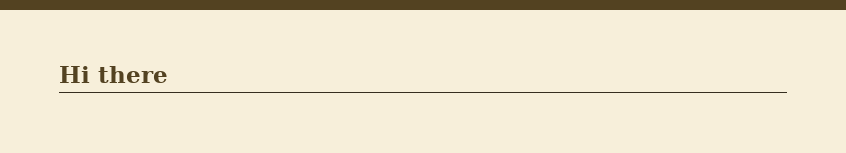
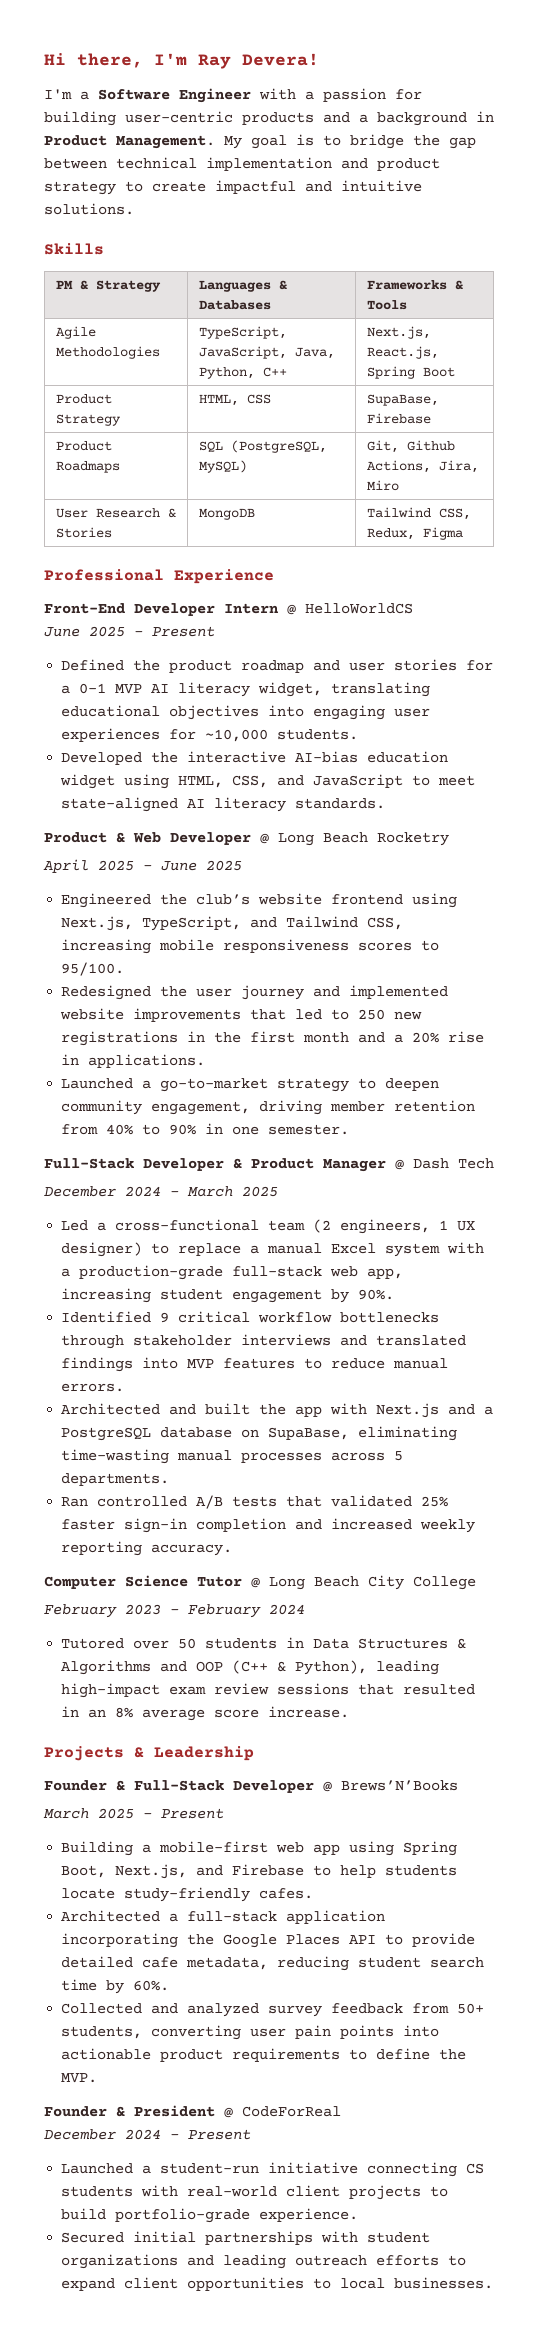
[98,66,168,83] there -> [77,53,319,69] [44,88,422,103] [44,111,494,126] [44,134,476,149] [44,157,440,171] [44,180,422,195] [44,203,134,215] [44,243,104,255] [55,280,161,292] [198,280,287,292] [198,300,271,310] [366,280,463,290] [366,300,407,310] [55,326,96,339] [55,346,160,359] [198,326,287,339] [198,346,335,359] [198,367,287,379] [366,326,431,339] [366,346,439,359] [366,366,455,379] [55,394,112,404] [55,414,121,426] [198,394,271,406] [366,394,439,406] [366,413,431,424] [55,441,112,451] [55,461,120,473] [198,440,327,453] [198,460,247,473] [366,440,455,453] [366,460,479,473] [366,480,399,491] [55,508,176,518] [55,527,112,538] [198,508,255,520] [366,507,471,520] [366,527,463,540] [44,569,274,584] [44,603,413,616] [44,626,215,637] [61,659,494,673] [61,682,431,697] [61,705,431,720] [61,728,359,742] [61,751,449,765] [60,774,476,789] [61,797,386,812] [44,832,449,846] [43,859,242,873] [61,893,458,908] [61,916,404,931] [61,939,440,954] [61,962,125,976] [61,985,449,1000] [60,1008,423,1022] [61,1031,485,1046] [61,1054,206,1068] [61,1078,440,1092] [61,1100,476,1115] [61,1123,350,1135] [44,1158,494,1172] [44,1186,278,1197] [61,1219,476,1234] [61,1242,485,1257] [61,1265,404,1280] [61,1288,395,1303] [61,1311,440,1323] [61,1334,467,1349] [61,1357,449,1372] [61,1383,125,1392] [61,1403,494,1418] [61,1426,458,1441] [61,1449,404,1464] [61,1473,170,1486] [61,1495,449,1509] [61,1518,476,1533] [61,1541,233,1556] [44,1575,476,1590] [44,1604,305,1618] [61,1637,467,1649] [61,1660,440,1675] [61,1683,476,1698] [61,1706,350,1721] [44,1746,254,1761] [44,1780,458,1793] [43,1808,224,1819] [61,1841,458,1856] [61,1864,458,1879] [61,1887,314,1902] [61,1910,386,1924] [61,1933,476,1948] [61,1956,485,1971] [61,1979,170,1994] [61,2003,485,2017] [61,2025,440,2040] [61,2048,467,2062] [61,2073,98,2083] [44,2105,341,2118] [44,2129,251,2140] [61,2162,485,2177] [61,2185,449,2200] [61,2208,359,2223] [61,2231,431,2245] [61,2254,467,2269] [61,2277,494,2291] there, I'm Ray Devera! // I'm a Software Engineer with a passion for building user-centric products and a background in Product Management. My goal is to bridge the gap between technical implementation and product strategy to create impactful and intuitive solutions. // Skills // PM & Strategy | Languages & Databases | Frameworks & Tools // Agile Methodologies | TypeScript, JavaScript, Java, Python, C++ | Next.js, React.js, Spring Boot // Product Strategy | HTML, CSS | SupaBase, Firebase // Product Roadmaps | SQL (PostgreSQL, MySQL) | Git, Github Actions, Jira, Miro // User Research & Stories | MongoDB | Tailwind CSS, Redux, Figma // Professional Experience // Front-End Developer Intern @ HelloWorldCS // June 2025 - Present // Defined the product roadmap and user stories for a 0-1 MVP AI literacy widget, translating educational objectives into engaging user experiences for ~10,000 students. // Developed the interactive AI-bias education widget using HTML, CSS, and JavaScript to meet state-aligned AI literacy standards. // Product & Web Developer @ Long Beach Rocketry // April 2025 - June 2025 // Engineered the club’s website frontend using Next.js, TypeScript, and Tailwind CSS, increasing mobile responsiveness scores to 95/100. // Redesigned the user journey and implemented website improvements that led to 250 new registrations in the first month and a 20% rise in applications. // Launched a go-to-market strategy to deepen community engagement, driving member retention from 40% to 90% in one semester. // Full-Stack Developer & Product Manager @ Dash Tech // December 2024 - March 2025 // Led a cross-functional team (2 engineers, 1 UX designer) to replace a manual Excel system with a production-grade full-stack web app, increasing student engagement by 90%. // Identified 9 critical workflow bottlenecks through stakeholder interviews and translated findings into MVP features to reduce manual errors. // Architected and built the app with Next.js and a PostgreSQL database on SupaBase, eliminating time-wasting manual processes across 5 departments. // Ran controlled A/B tests that validated 25% faster sign-in completion and increased weekly reporting accuracy. // Computer Science Tutor @ Long Beach City College // February 2023 – February 2024 // Tutored over 50 students in Data Structures & Algorithms and OOP (C++ & Python), leading high-impact exam review sessions that resulted in an 8% average score increase. // Projects & Leadership // Founder & Full-Stack Developer @ Brews’N’Books // March 2025 - Present // Building a mobile-first web app using Spring Boot, Next.js, and Firebase to help students locate study-friendly cafes. // Architected a full-stack application incorporating the Google Places API to provide detailed cafe metadata, reducing student search time by 60%. // Collected and analyzed survey feedback from 50+ students, converting user pain points into actionable product requirements to define the MVP. // Founder & President @ CodeForReal // December 2024 – Present // Launched a student-run initiative connecting CS students with real-world client projects to build portfolio-grade experience. // Secured initial partnerships with student organizations and leading outreach efforts to expand client opportunities to local businesses.

